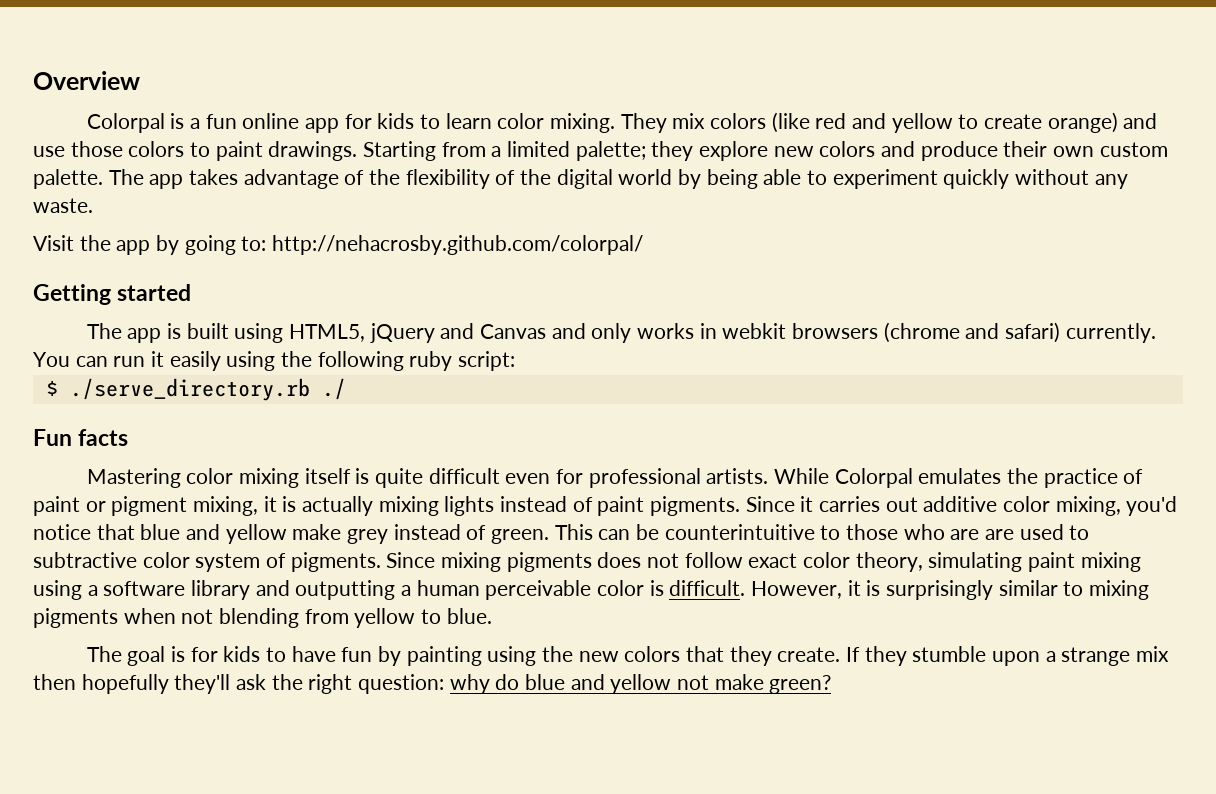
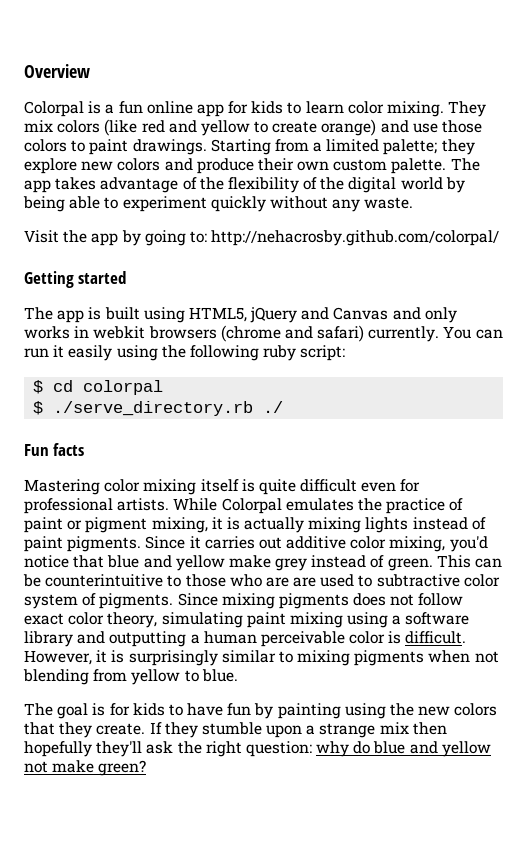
(516, 361) none -> [33,380,164,395] // $ cd colorpal

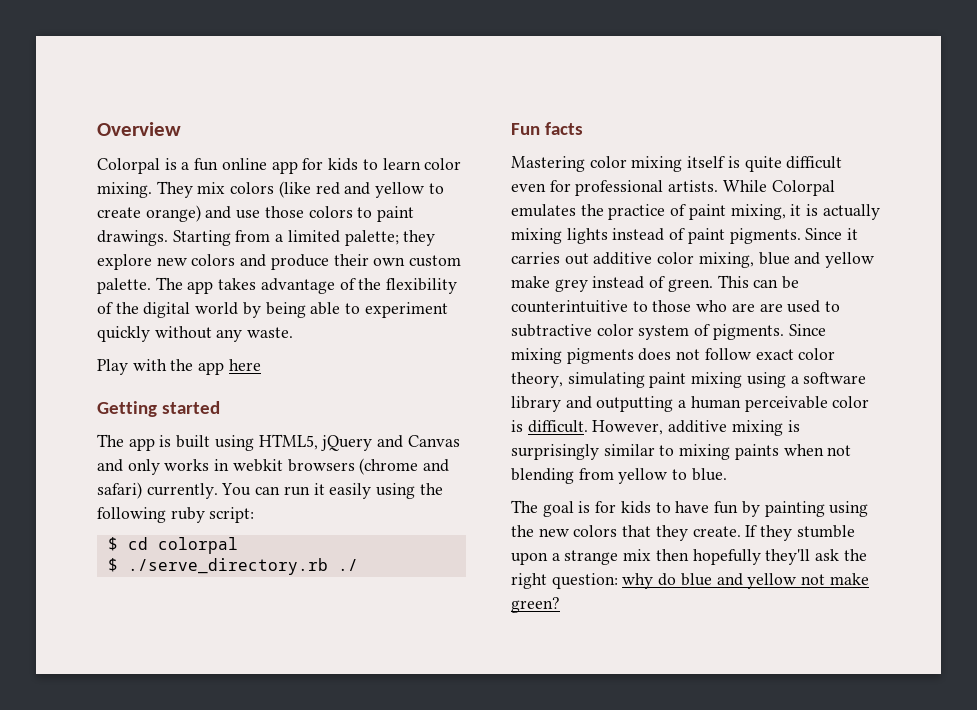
[24,230,500,246] Visit the app by going to: http://nehacrosby.github.com/colorpal/ -> [97,359,261,375] Play with the app here
[67,517,148,533] or pigment -> (726, 212) none
[449,536,488,552] [24,555,105,568] you'd notice that -> (754, 260) none
[96,650,108,663] it -> [668,420,783,436] additive mixing
[354,650,425,666] pigments -> [734,444,779,460] paints

